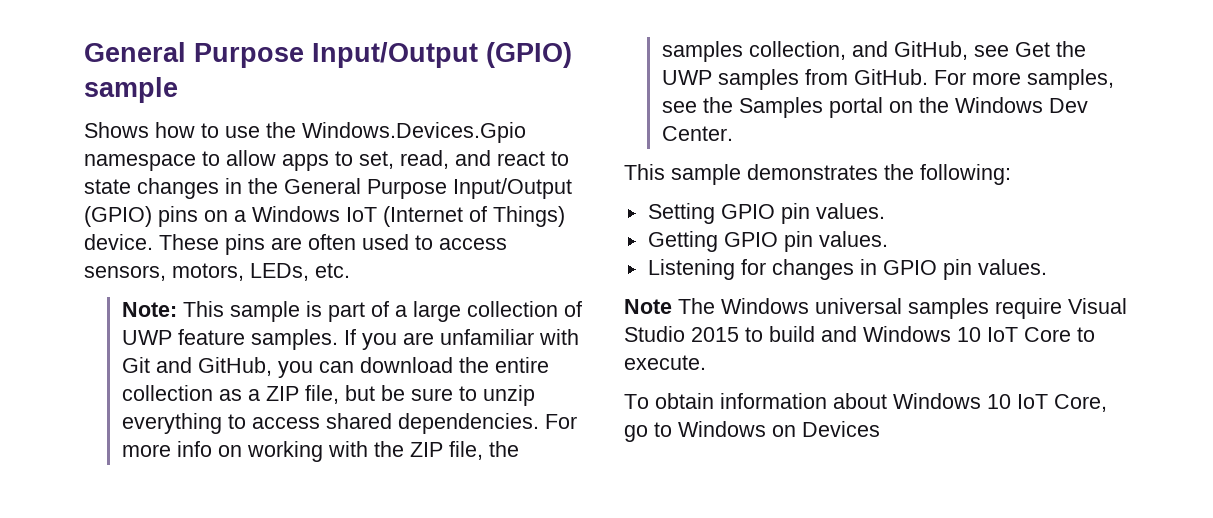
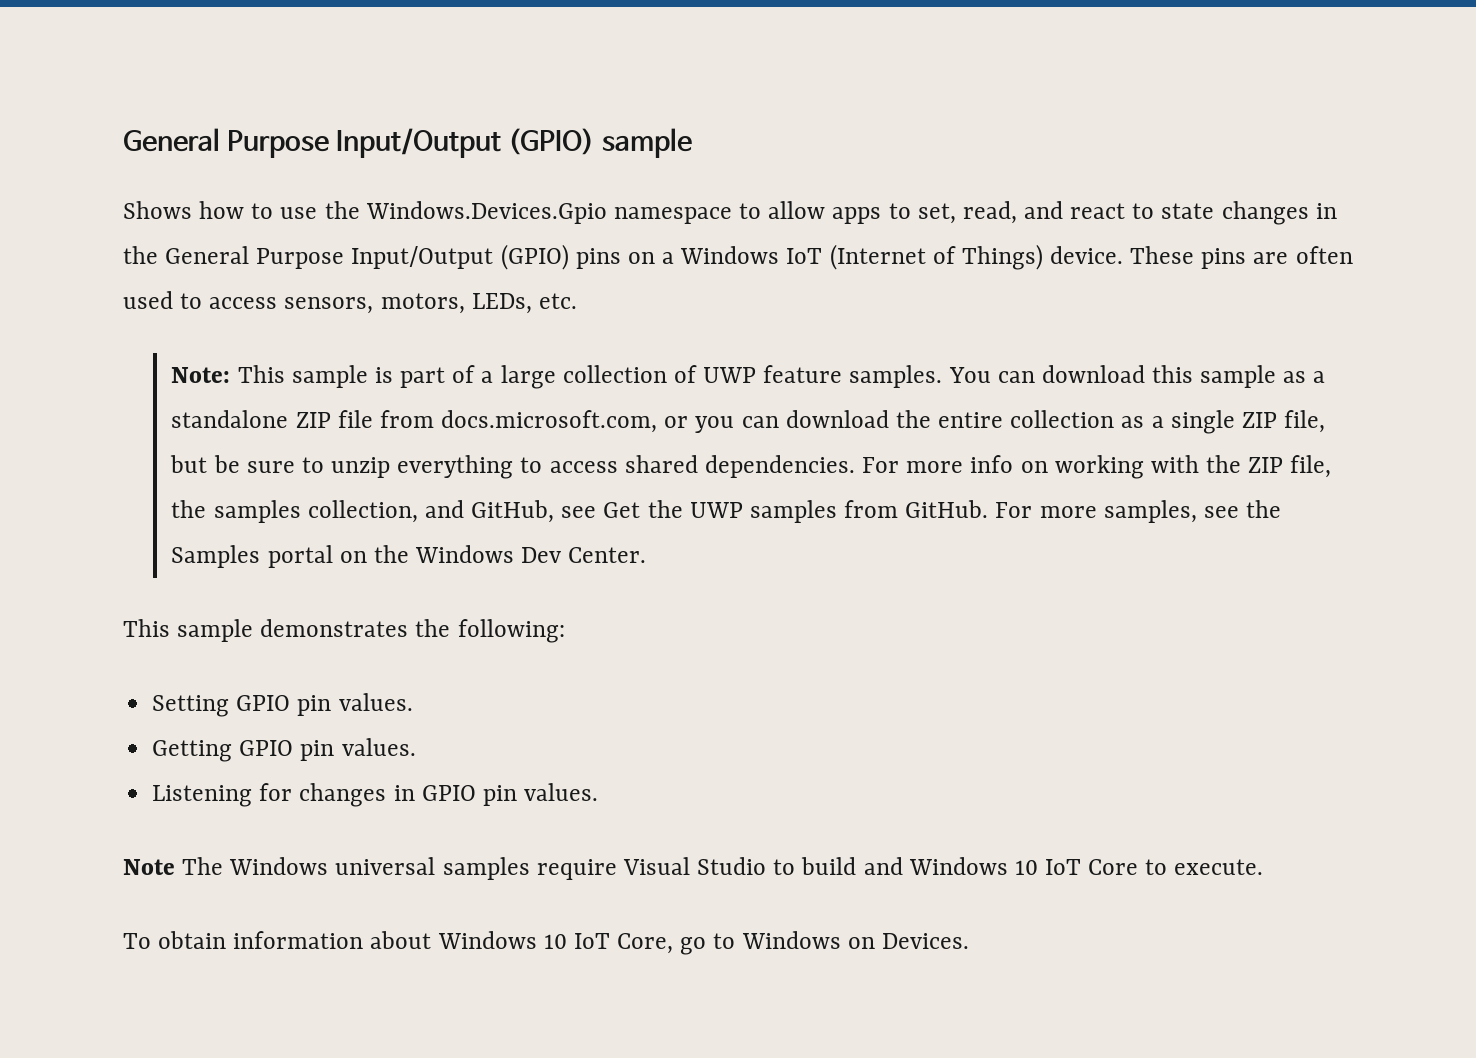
[344,329,580,350] [122,357,273,376] If you are unfamiliar with Git and GitHub, -> [948,365,1326,388] [171,410,689,433] You can download this sample as a standalone ZIP file from docs.microsoft.com, or
(261, 395) none -> [1170,410,1235,434] single
[691,327,739,342] 2015 -> (767, 866) none
[802,421,880,437] Devices -> [881,933,969,949] Devices.

